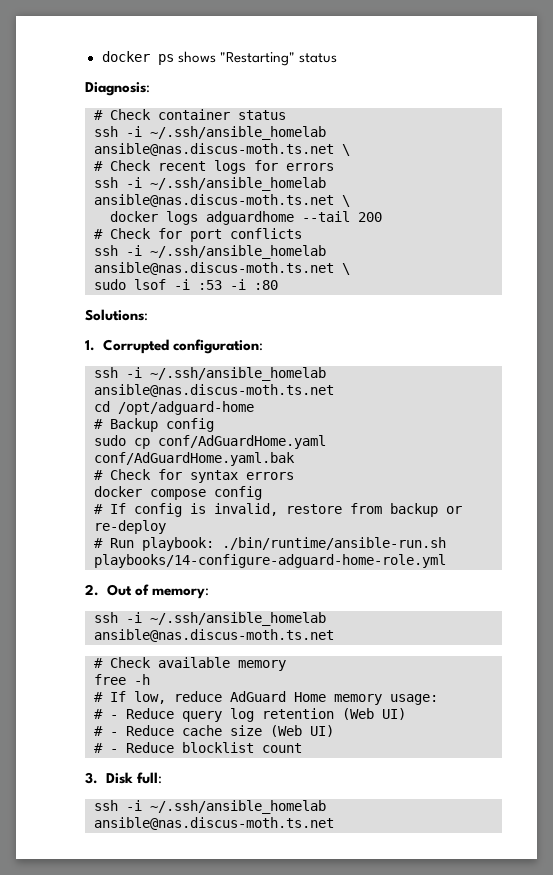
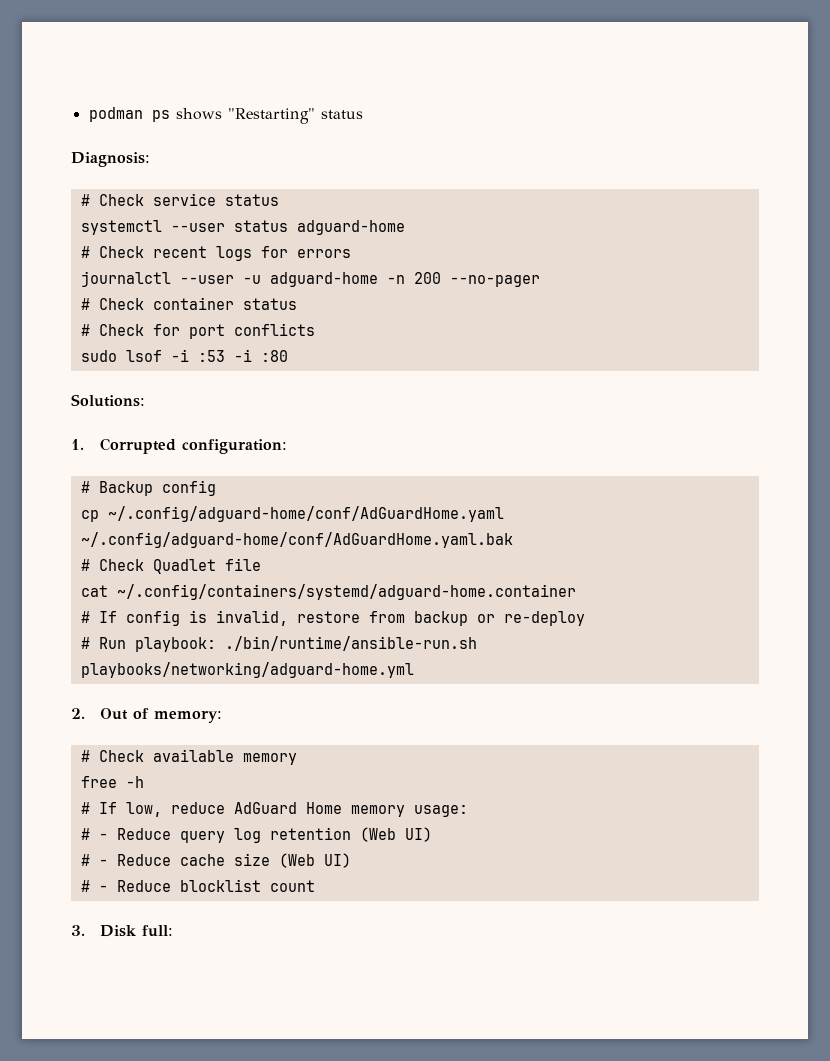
[101,51,150,62] docker -> [88,107,143,122] podman
[158,109,286,120] [94,126,326,140] [94,143,350,156] container status // ssh -i ~/.ssh/ansible_homelab ansible@nas.discus-moth.ts.net \ -> [152,193,279,206] [80,220,405,235] service status // systemctl --user status adguard-home
[94,177,326,191] [94,194,350,207] [110,211,382,225] ssh -i ~/.ssh/ansible_homelab ansible@nas.discus-moth.ts.net \ // docker logs adguardhome --tail 200 -> [80,271,540,287] [80,297,297,310] journalctl --user -u adguard-home -n 200 --no-pager // # Check container status
[94,245,326,259] [94,262,350,275] // ssh -i ~/.ssh/ansible_homelab ansible@nas.discus-moth.ts.net \ -> (315, 329) none
[94,367,326,381] [94,384,334,397] [94,401,254,415] [94,418,214,432] [94,435,326,449] [94,452,295,466] [94,469,294,483] [94,486,262,500] ssh -i ~/.ssh/ansible_homelab ansible@nas.discus-moth.ts.net // cd /opt/adguard-home // # Backup config // sudo cp conf/AdGuardHome.yaml conf/AdGuardHome.yaml.bak // # Check for syntax errors // docker compose config -> [80,480,216,496] [80,506,504,522] [80,532,513,548] [80,558,261,574] [80,584,576,600] # Backup config // cp ~/.config/adguard-home/conf/AdGuardHome.yaml ~/.config/adguard-home/conf/AdGuardHome.yaml.bak // # Check Quadlet file // cat ~/.config/containers/systemd/adguard-home.container
[94,554,446,568] playbooks/14-configure-adguard-home-role.yml -> [80,662,414,678] playbooks/networking/adguard-home.yml
[94,612,326,626] [94,629,334,642] // ssh -i ~/.ssh/ansible_homelab ansible@nas.discus-moth.ts.net -> (222, 716) none
[94,800,326,814] [94,817,334,830] // ssh -i ~/.ssh/ansible_homelab ansible@nas.discus-moth.ts.net -> (173, 931) none

